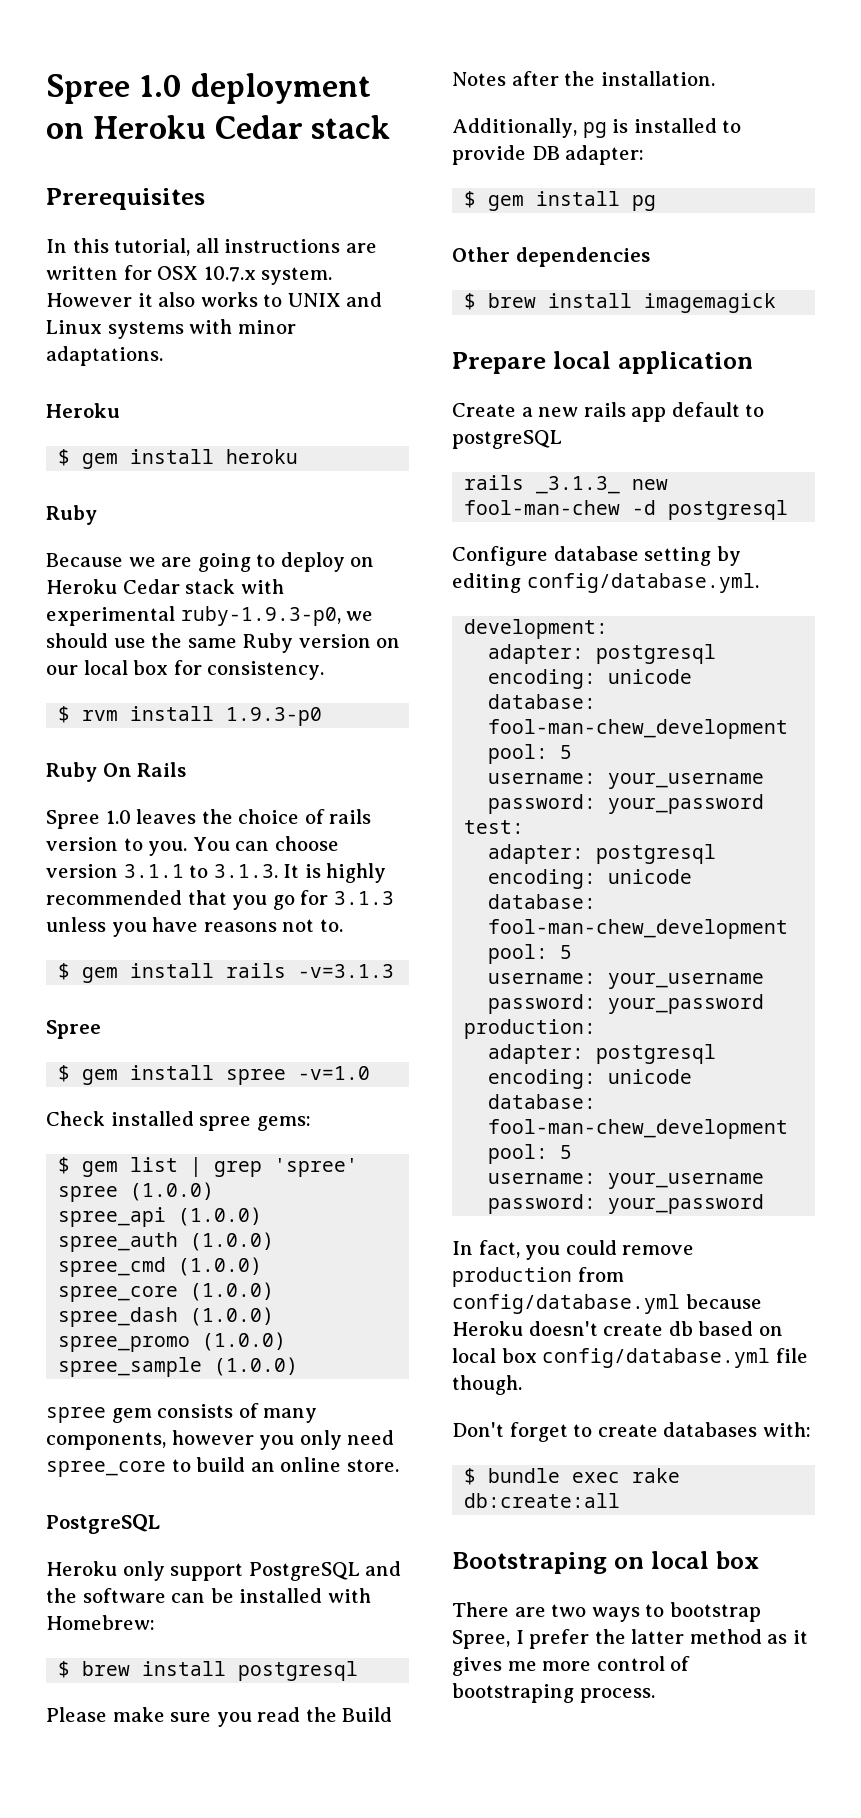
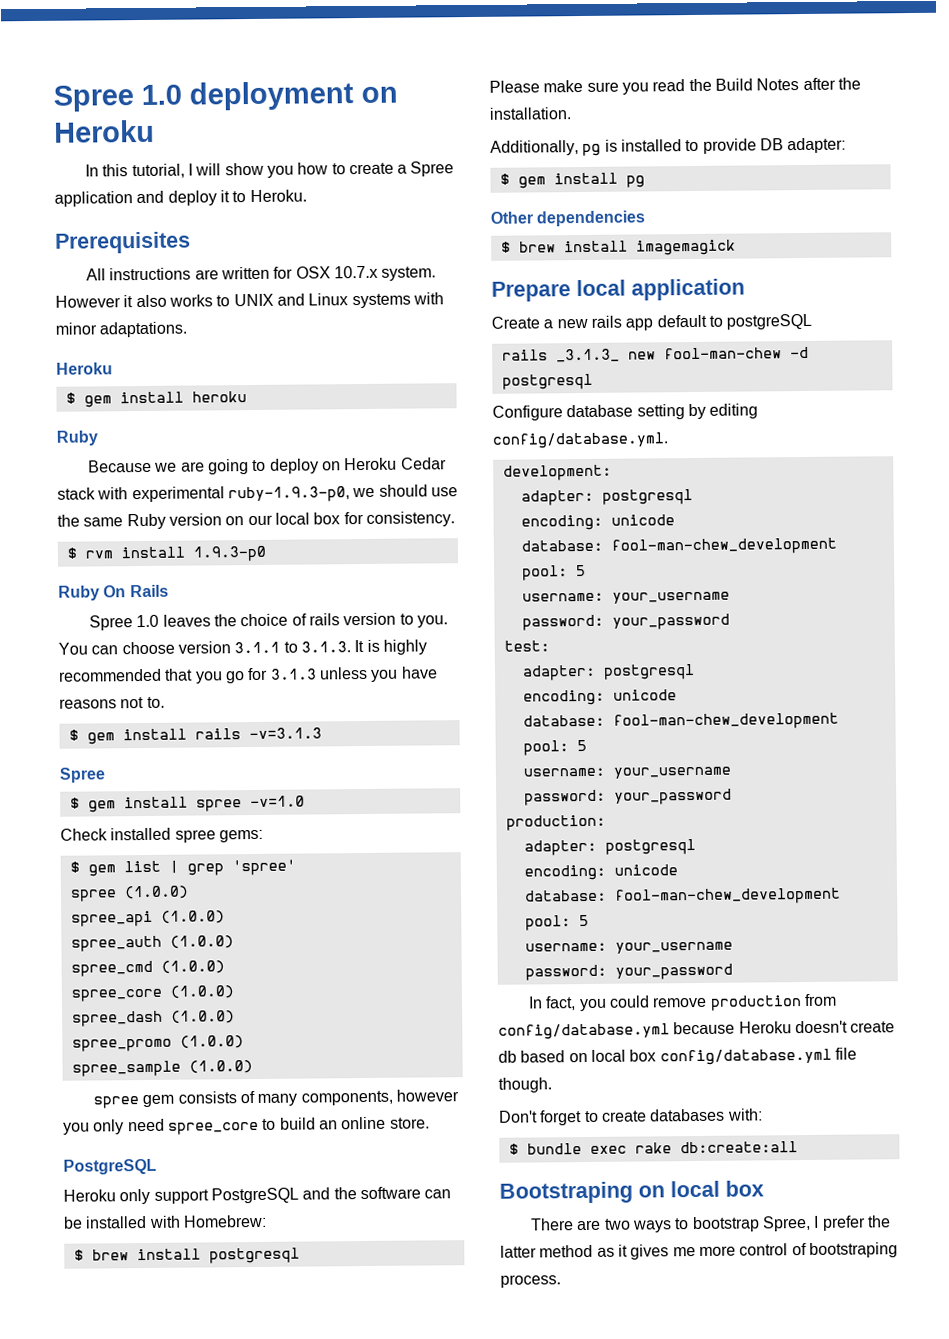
[214,115,391,139] [46,188,205,210] Cedar stack // Prerequisites -> (155, 131) none
[195,238,219,253] all -> [187,161,455,178] [54,189,307,207] [55,231,191,254] [85,268,106,281] I will show you how to create a Spree application and deploy it to Heroku. // Prerequisites // All

